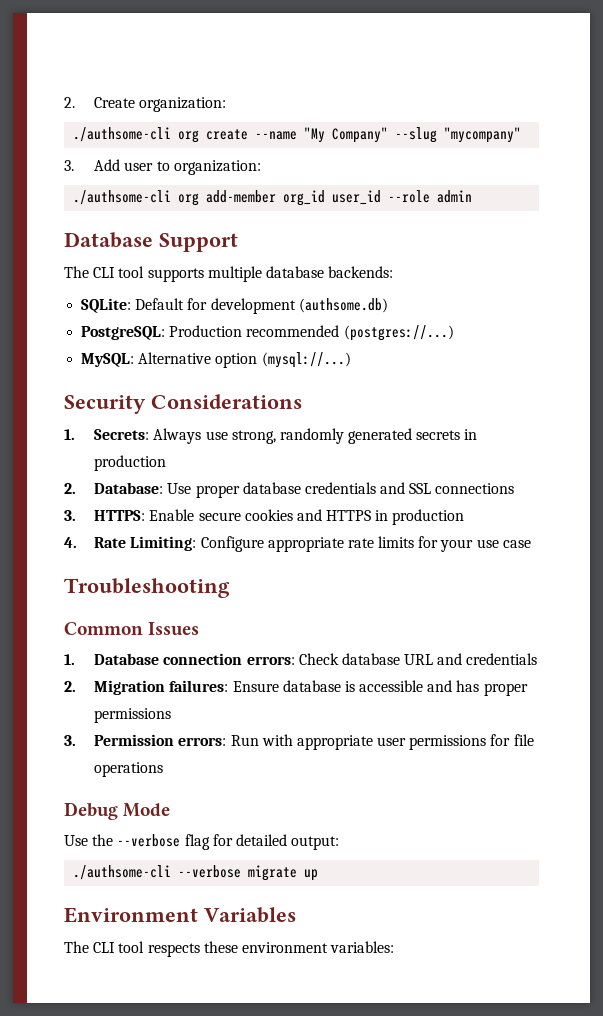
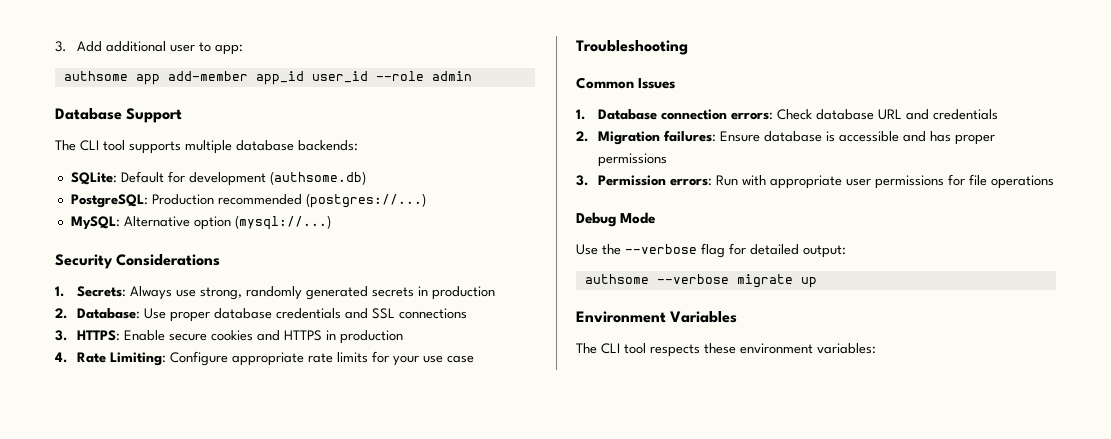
[64,97,227,112] [73,127,522,143] 2. Create organization: // ./authsome-cli org create --name "My Company" --slug "mycompany" // -> (55, 46) none
(121, 165) none -> [105,41,166,52] additional
[173,160,261,175] [73,190,326,206] organization: // ./authsome-cli org add-member org_id -> [214,44,243,55] [63,71,304,85] app: // authsome app add-member app_id
[73,865,172,880] ./authsome-cli -> [584,274,649,284] authsome

